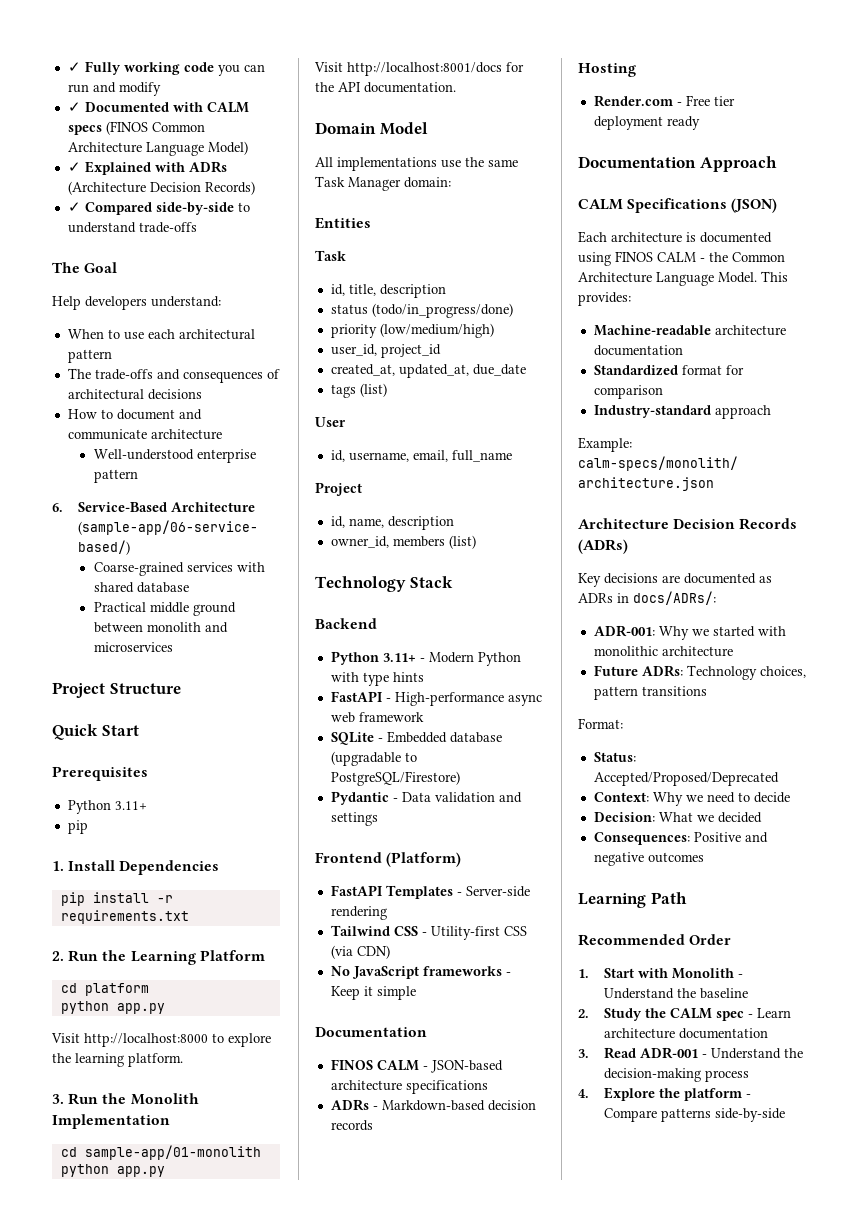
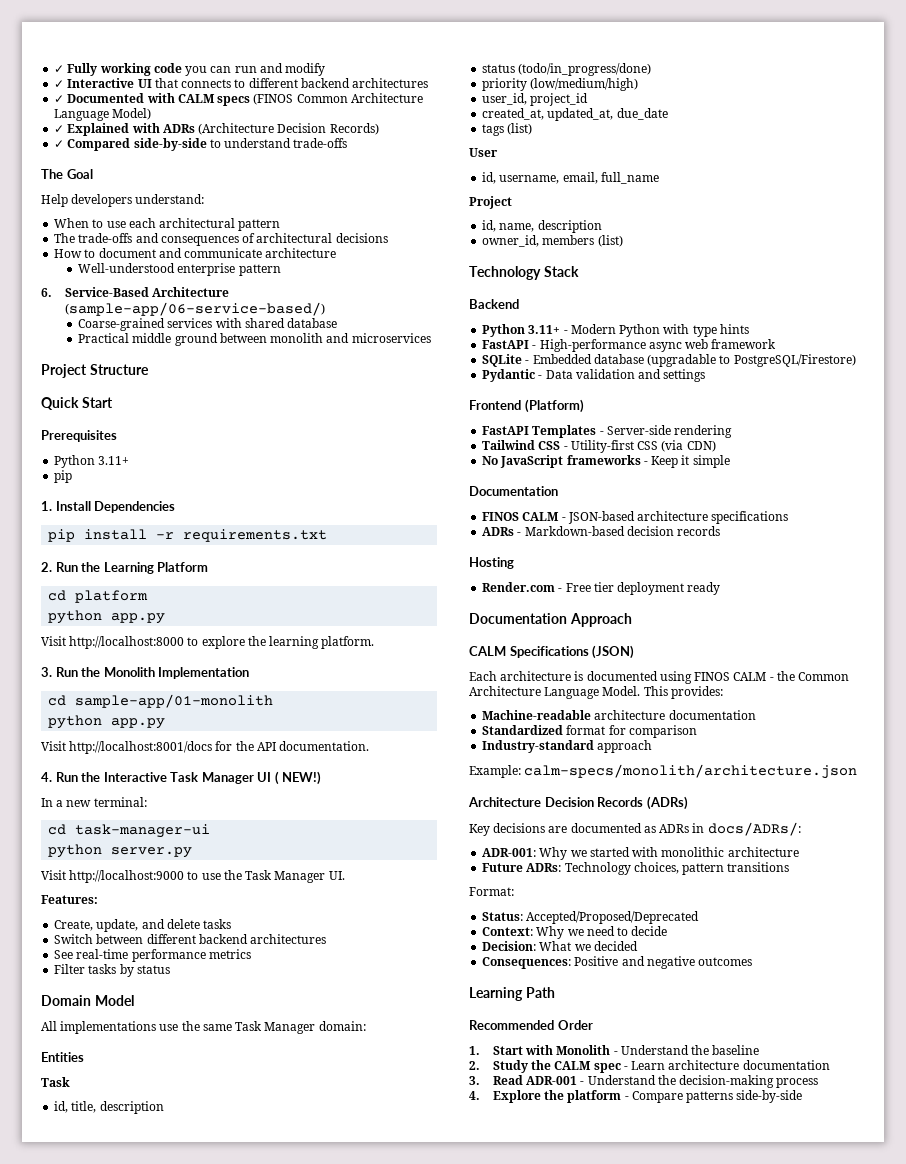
(161, 89) none -> [54,78,429,88] // ✓ Interactive UI that connects to different backend architectures
(456, 87) none -> [41,771,322,785] [41,797,147,807] [48,824,211,838] [48,844,193,858] [41,870,345,883] [41,895,98,904] [54,919,232,932] [54,934,327,944] [54,949,251,962] [54,964,170,977] // 4. Run the Interactive Task Manager UI ( NEW!) // In a new terminal: // cd task-manager-ui // python server.py // Visit http://localhost:9000 to use the Task Manager UI. // Features: // Create, update, and delete tasks // Switch between different backend architectures // See real-time performance metrics // Filter tasks by status

